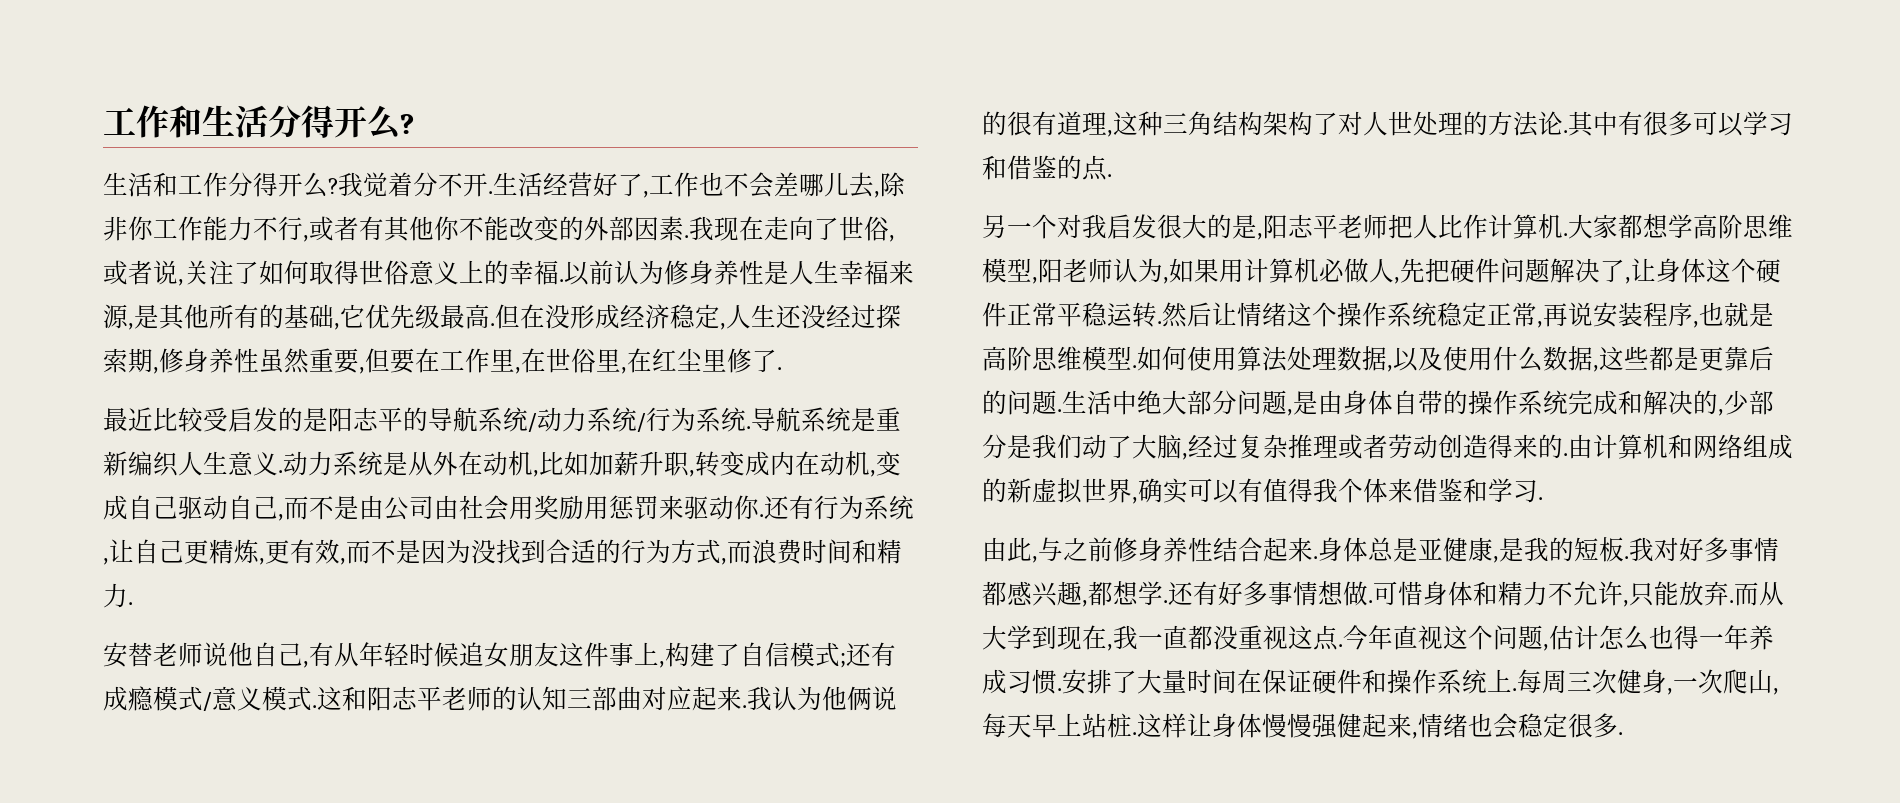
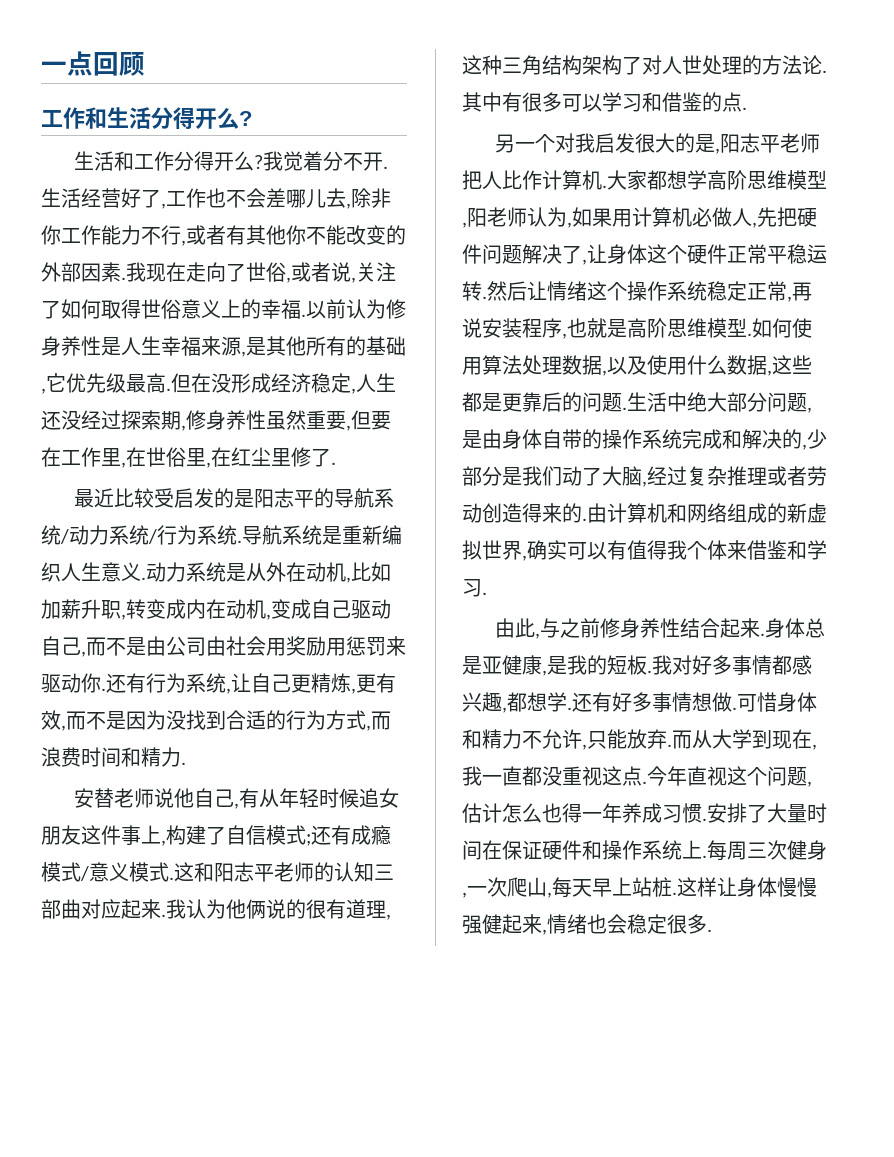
(103, 121) none -> [41,51,145,76] 一点回顾 //

